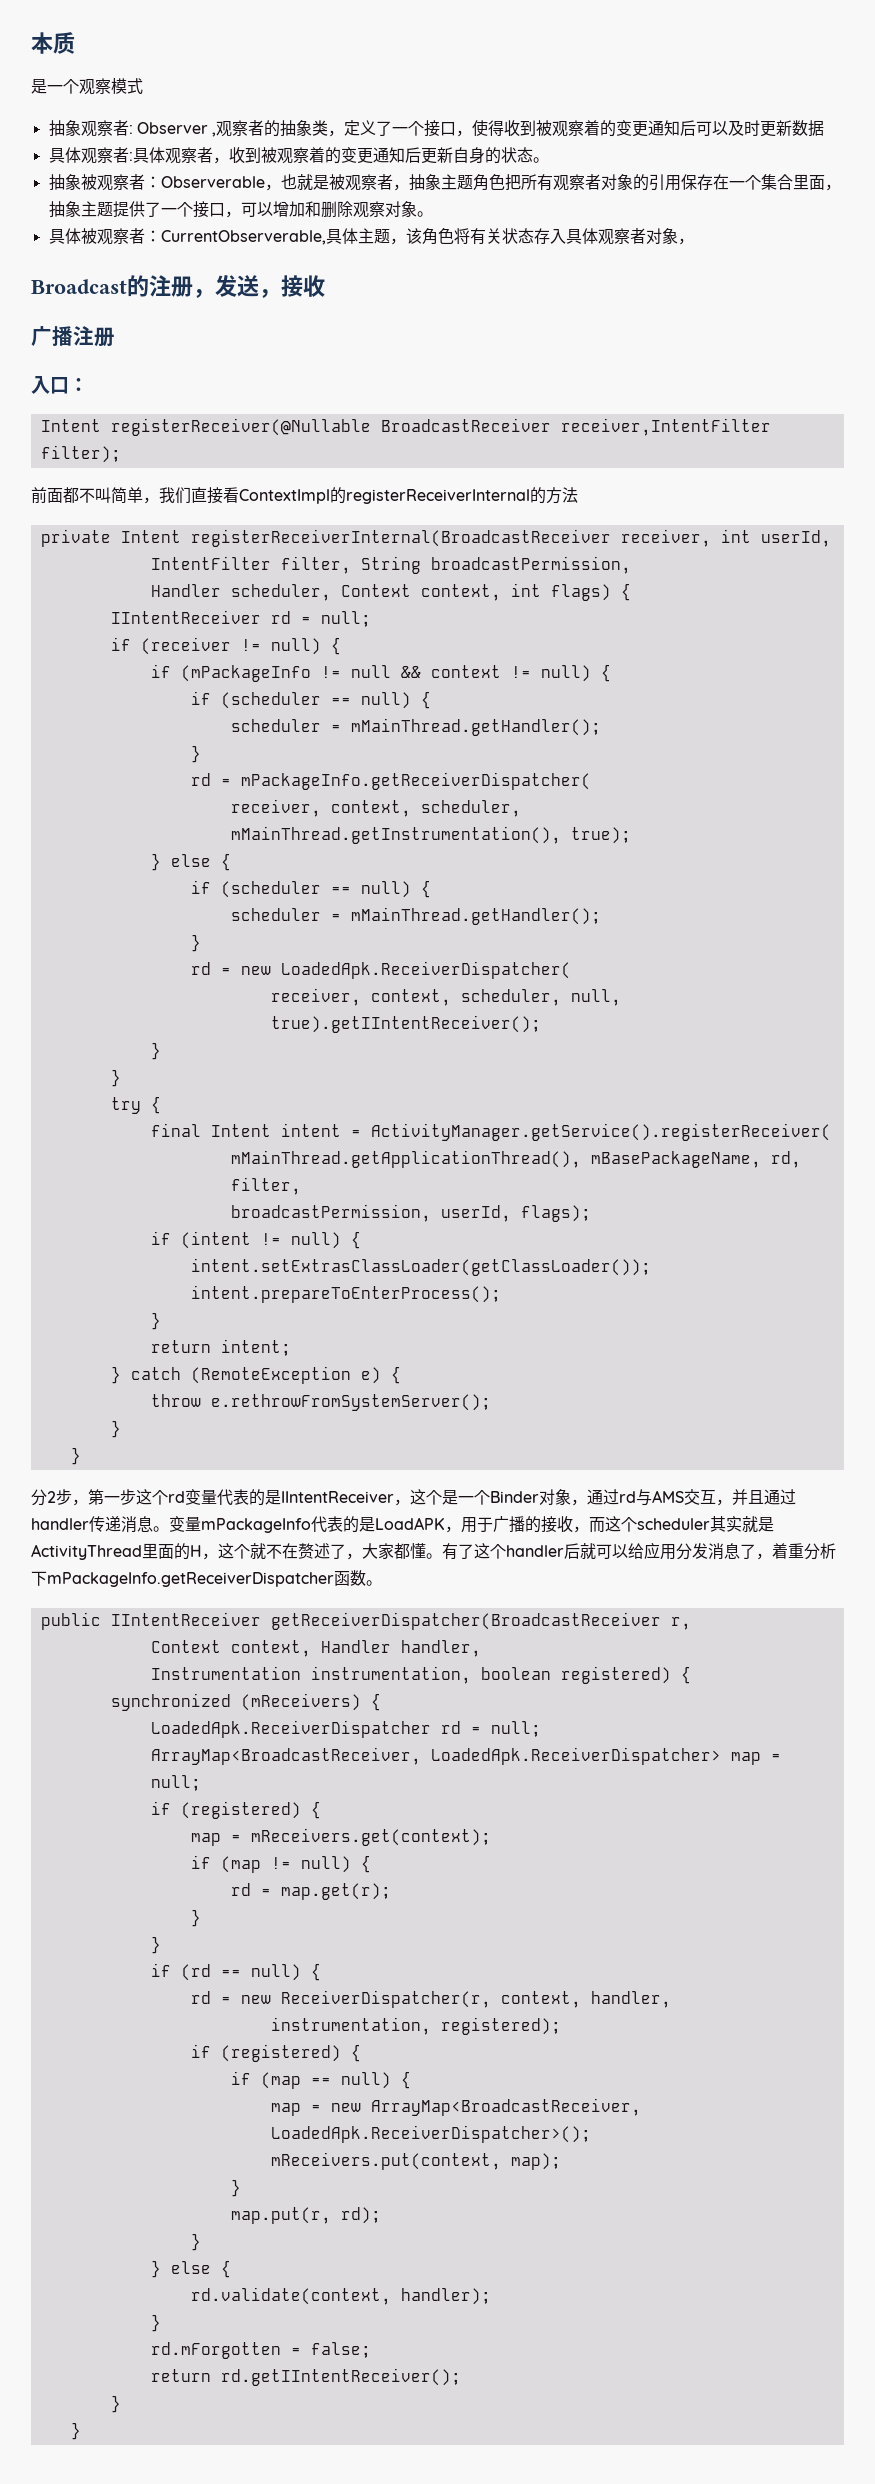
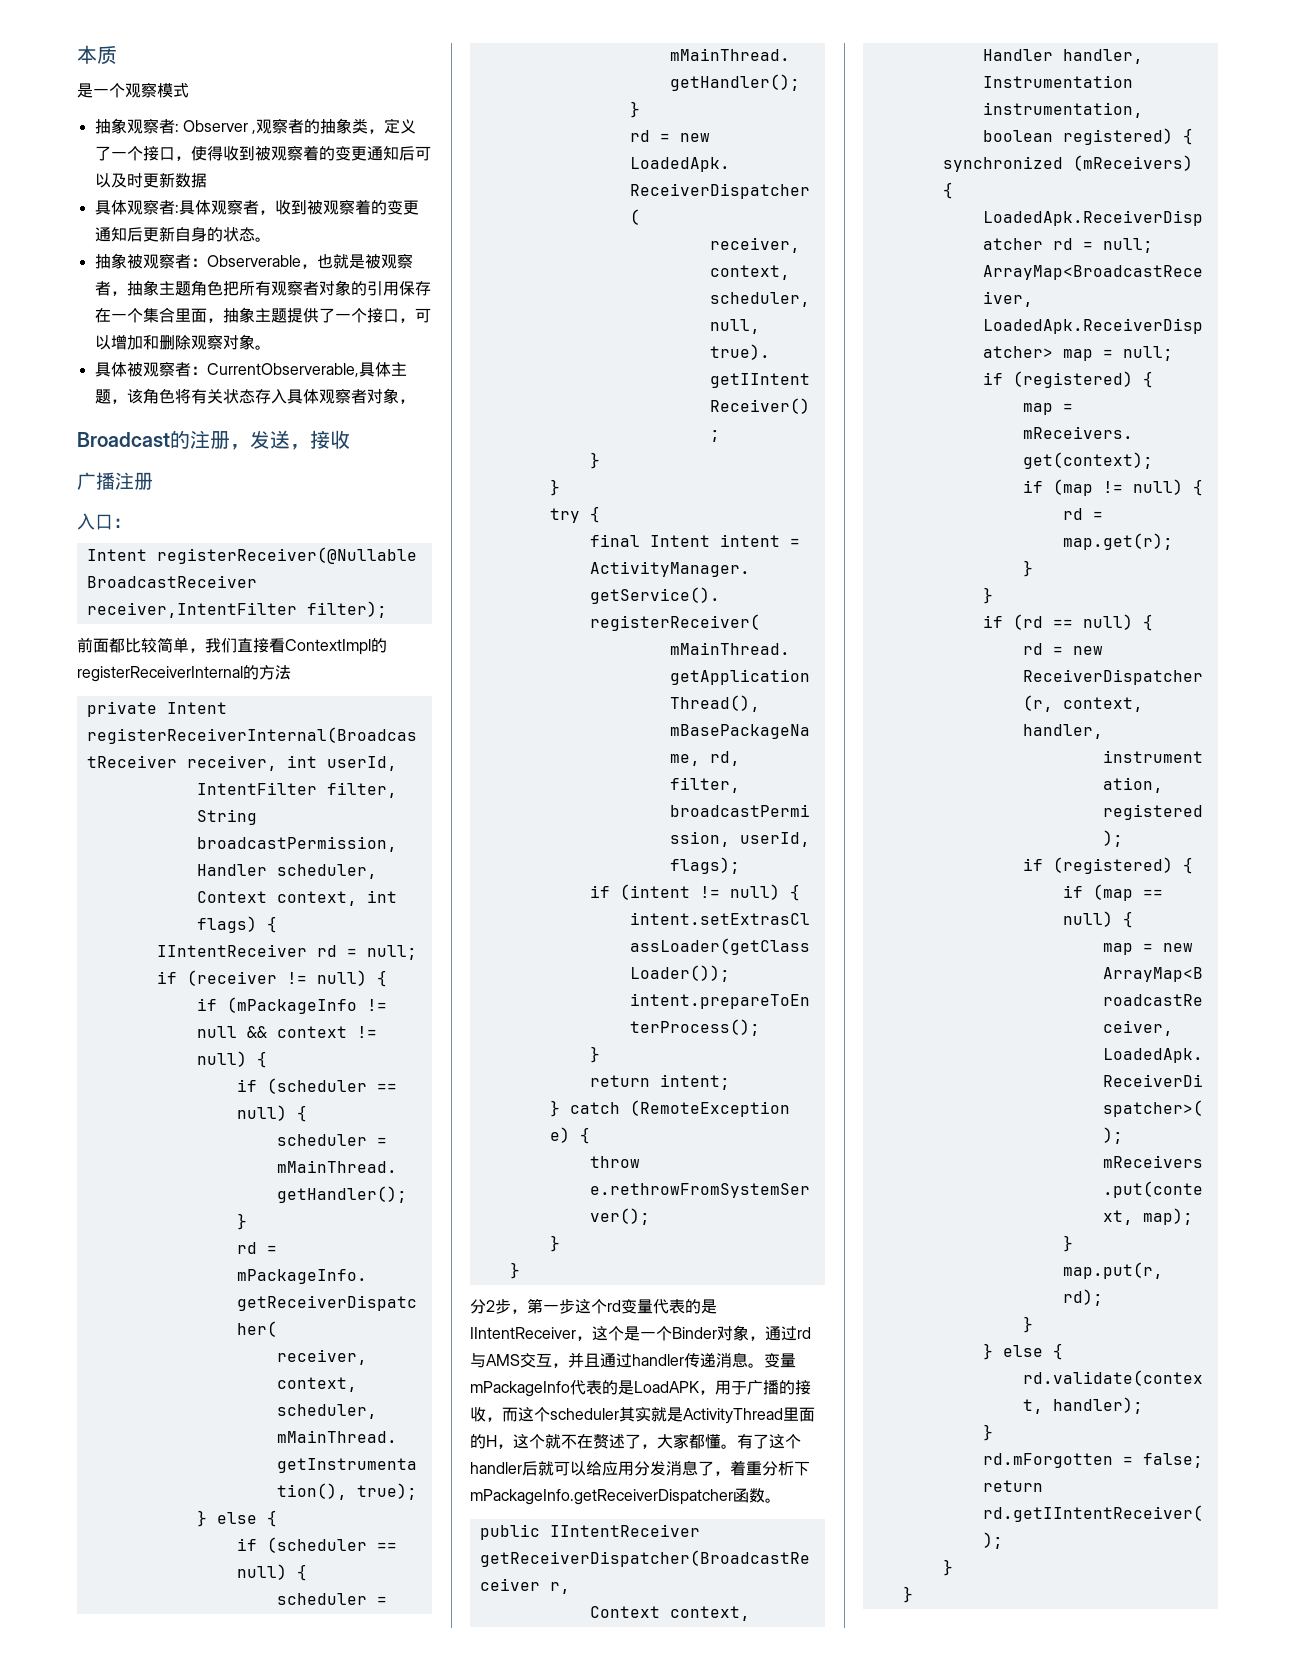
[79,487,111,503] 不叫 -> [125,638,157,653] 比较

